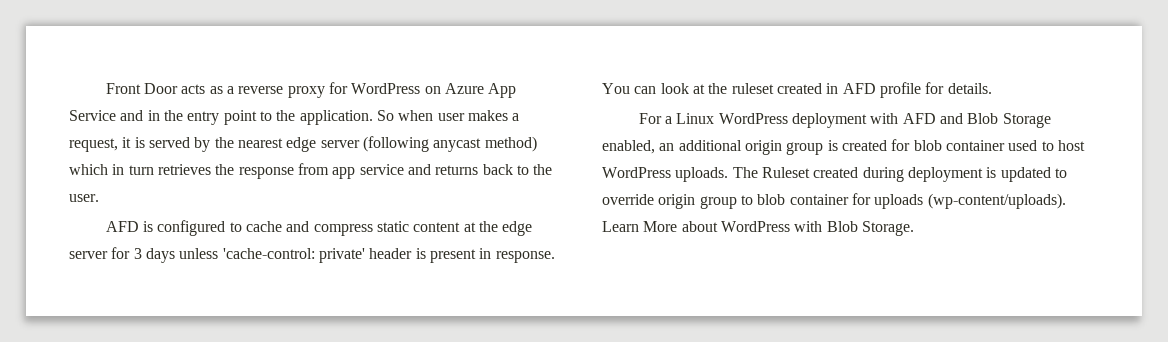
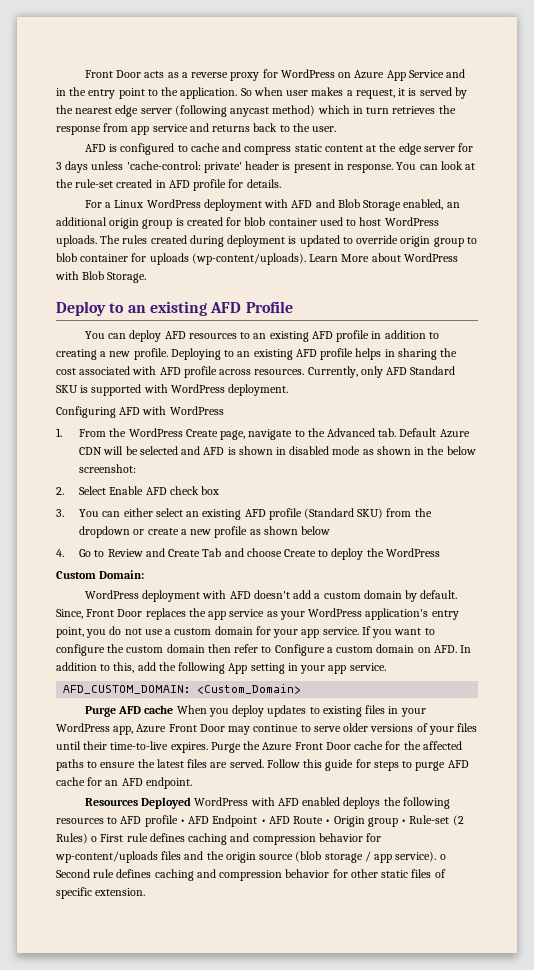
[731,83,774,94] ruleset -> [75,179,114,188] rule-set
[761,167,810,178] Ruleset -> [122,235,148,244] rules
(914, 228) none -> [56,301,293,316] [84,330,439,342] [56,348,458,360] [56,366,456,378] [56,384,289,396] [56,406,224,418] [56,428,470,440] [79,446,476,455] [79,464,137,473] [56,486,220,495] [56,508,432,520] [79,526,330,538] [56,548,440,560] [56,570,145,579] [84,590,458,602] [56,608,459,620] [56,626,435,638] [56,644,472,656] [56,662,386,674] [63,684,302,694] [84,705,426,717] [56,723,478,735] [56,741,462,753] [56,759,469,771] [56,777,192,789] [84,797,450,809] [56,815,464,827] [56,833,382,845] [55,851,446,863] [56,869,446,881] [56,887,146,899] // Deploy to an existing AFD Profile // You can deploy AFD resources to an existing AFD profile in addition to creating a new profile. Deploying to an existing AFD profile helps in sharing the cost associated with AFD profile across resources. Currently, only AFD Standard SKU is supported with WordPress deployment. // Configuring AFD with WordPress // 1. From the WordPress Create page, navigate to the Advanced tab. Default Azure CDN will be selected and AFD is shown in disabled mode as shown in the below screenshot: // 2. Select Enable AFD check box // 3. You can either select an existing AFD profile (Standard SKU) from the dropdown or create a new profile as shown below // 4. Go to Review and Create Tab and choose Create to deploy the WordPress // Custom Domain: // WordPress deployment with AFD doesn't add a custom domain by default. Since, Front Door replaces the app service as your WordPress application's entry point, you do not use a custom domain for your app service. If you want to configure the custom domain then refer to Configure a custom domain on AFD. In addition to this, add the following App setting in your app service. // AFD_CUSTOM_DOMAIN: <Custom_Domain> // Purge AFD cache When you deploy updates to existing files in your WordPress app, Azure Front Door may continue to serve older versions of your files until their time-to-live expires. Purge the Azure Front Door cache for the affected paths to ensure the latest files are served. Follow this guide for steps to purge AFD cache for an AFD endpoint. // Resources Deployed WordPress with AFD enabled deploys the following resources to AFD profile • AFD Endpoint • AFD Route • Origin group • Rule-set (2 Rules) o First rule defines caching and compression behavior for wp-content/uploads files and the origin source (blob storage / app service). o Second rule defines caching and compression behavior for other static files of specific extension.

